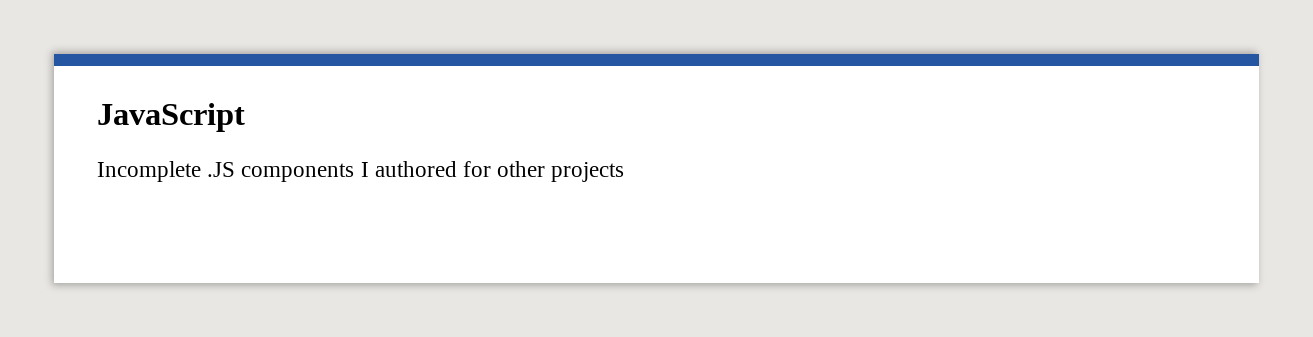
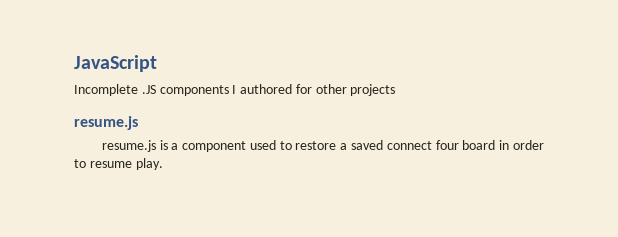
(625, 172) none -> [74,116,138,130] [101,140,544,152] [74,158,163,170] // resume.js // resume.js is a component used to restore a saved connect four board in order to resume play.

